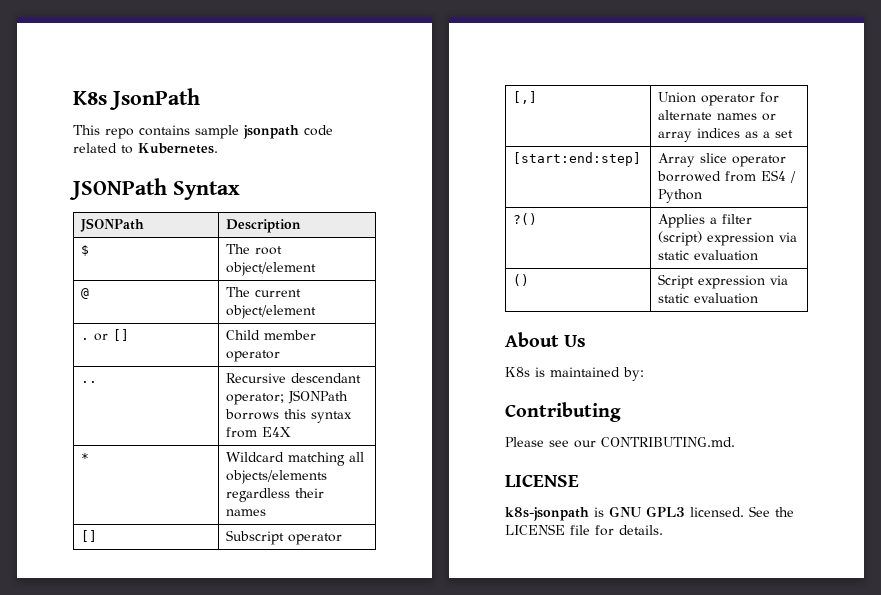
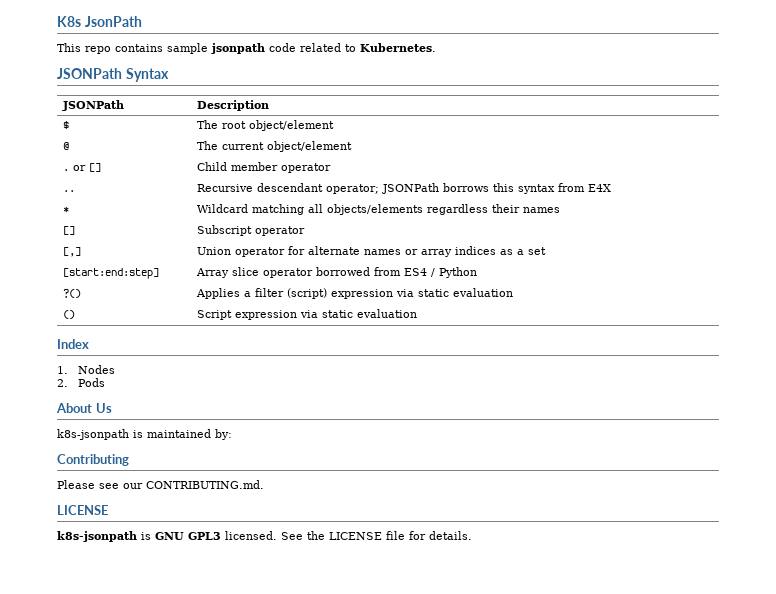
(759, 298) none -> [57,339,89,349] [57,365,115,374] [57,378,105,387] // Index // 1. Nodes // 2. Pods
[505,367,530,377] K8s -> [57,429,129,440] k8s-jsonpath

